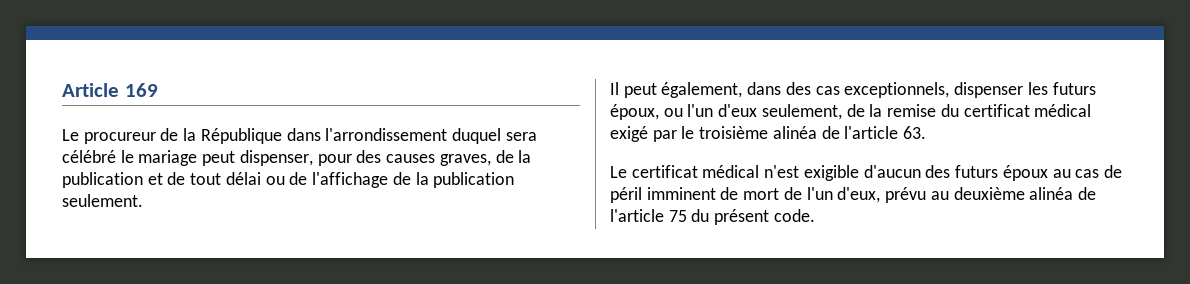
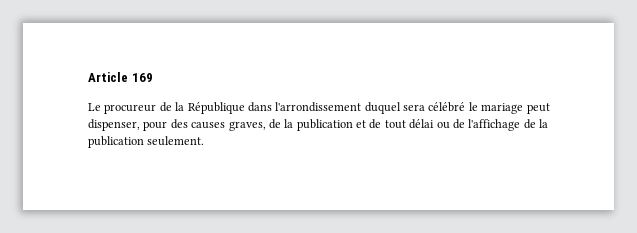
[610,82,1096,98] [610,104,1092,120] [610,126,927,142] [610,165,1122,181] [610,187,1096,203] [610,209,815,225] // Il peut également, dans des cas exceptionnels, dispenser les futurs époux, ou l'un d'eux seulement, de la remise du certificat médical exigé par le troisième alinéa de l'article 63. // Le certificat médical n'est exigible d'aucun des futurs époux au cas de péril imminent de mort de l'un d'eux, prévu au deuxième alinéa de l'article 75 du présent code. -> (205, 141) none

